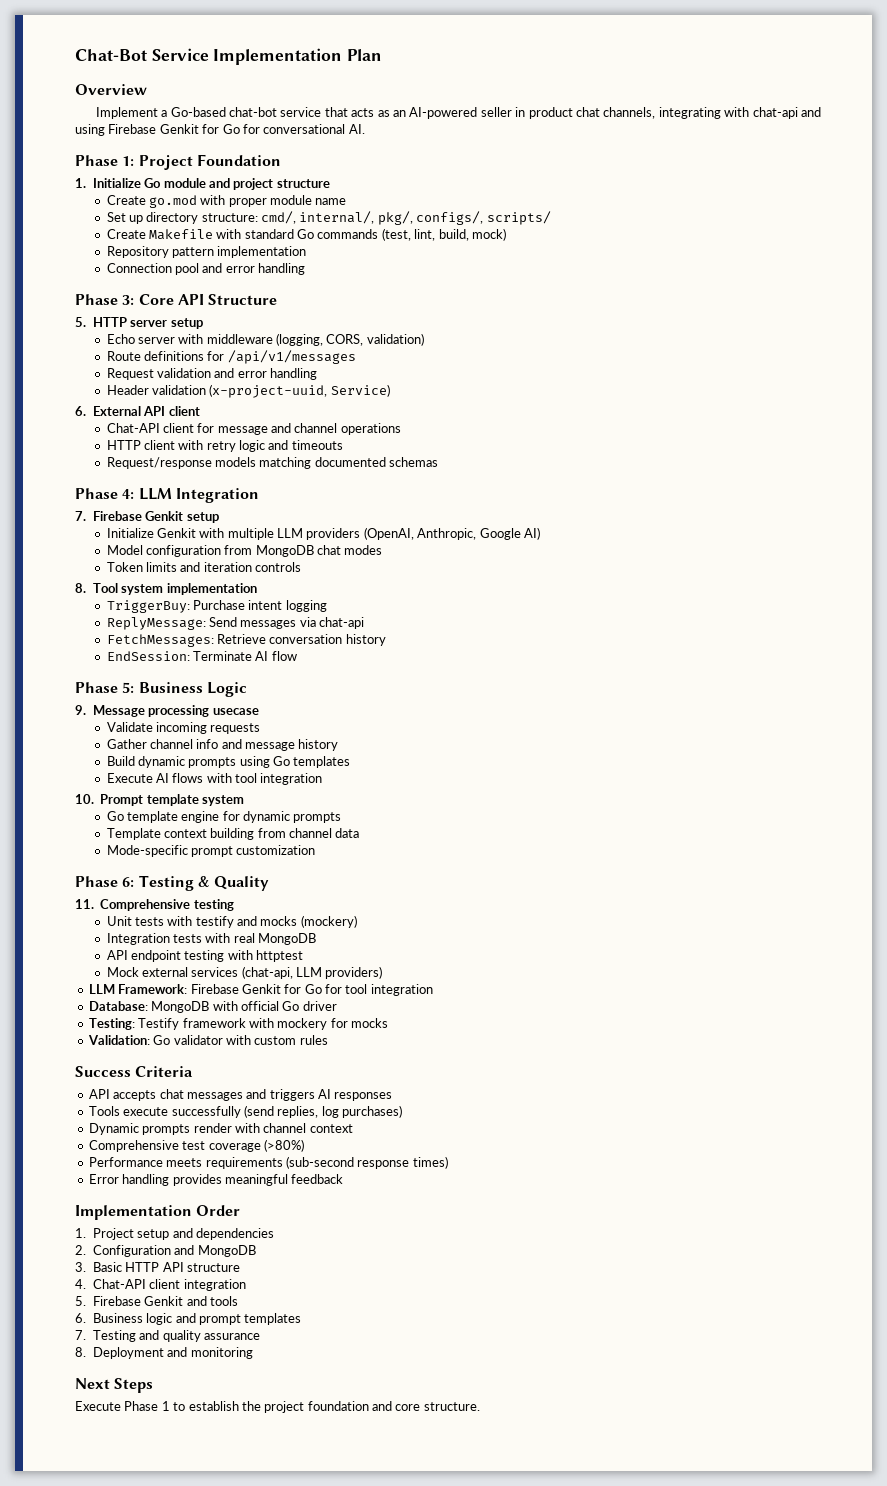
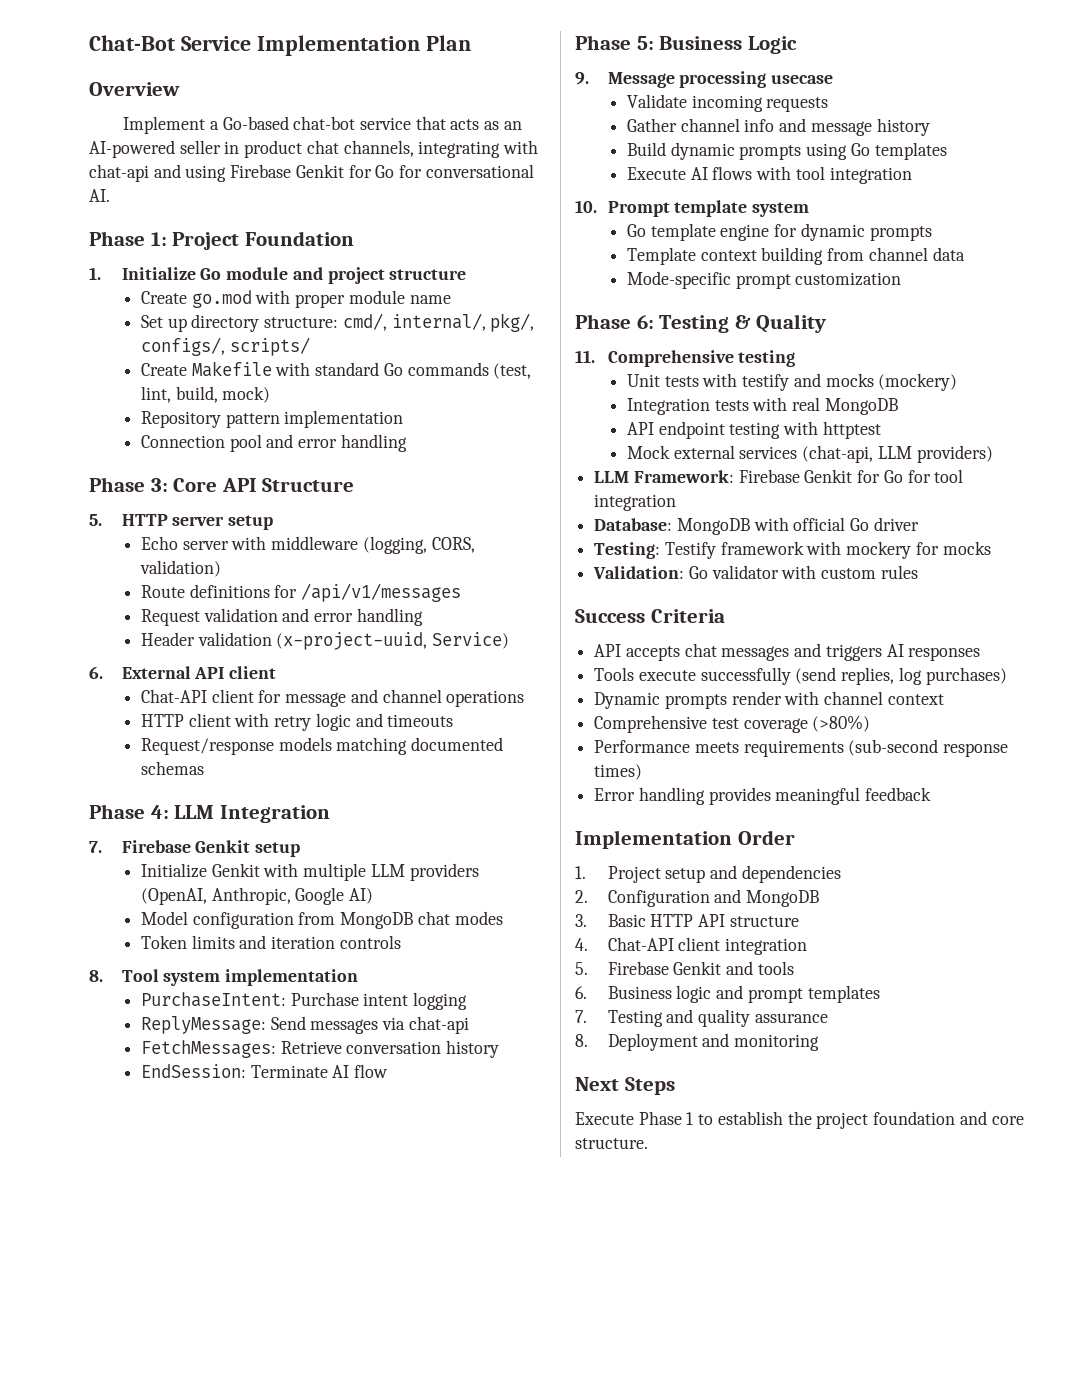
[106,600,190,613] TriggerBuy: -> [140,992,286,1007] PurchaseIntent:

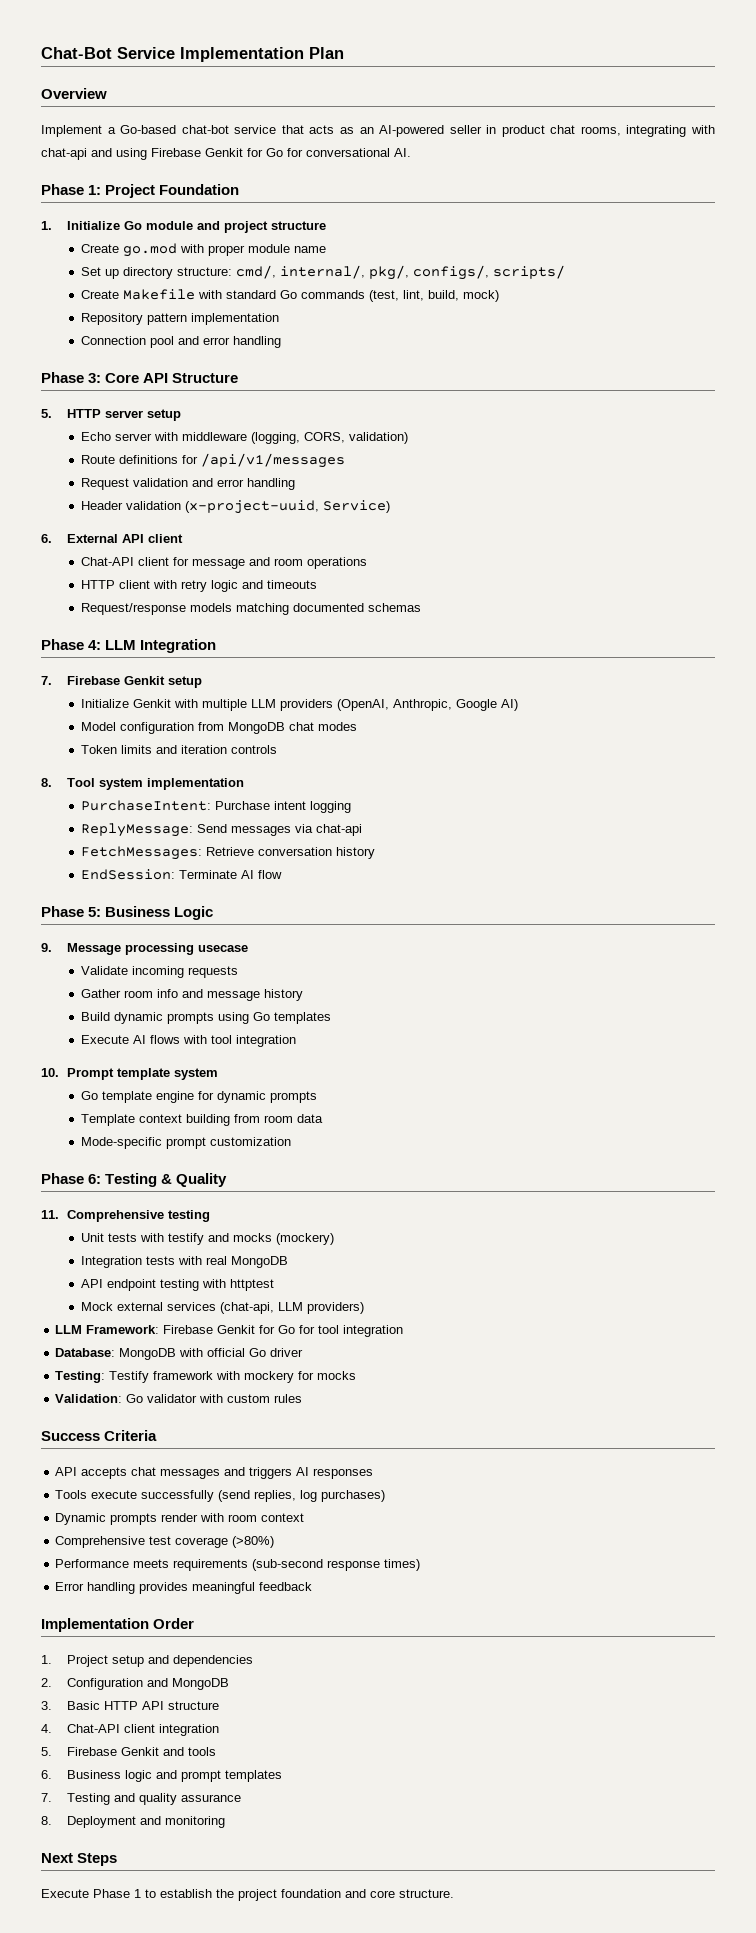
[343,140,414,157] channels, -> [580,126,621,136] rooms,
[382,689,442,703] channel -> [273,558,303,566] room
[680,118,740,132] channel -> [123,990,153,998] room
[868,247,928,261] channel -> [263,1115,293,1123] room
[824,691,884,705] channel -> [228,1514,258,1522] room

